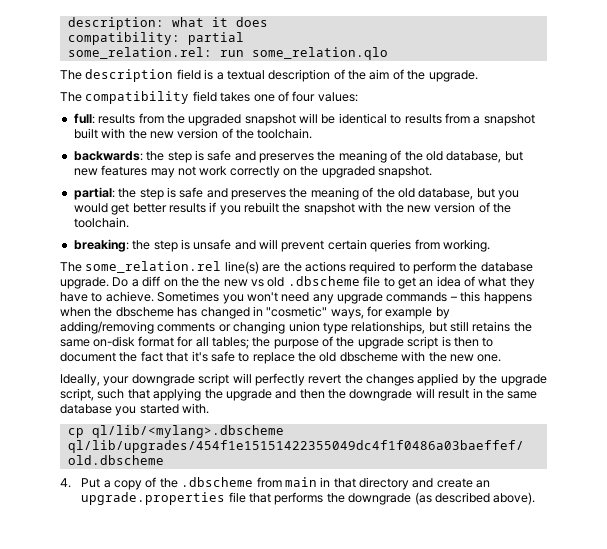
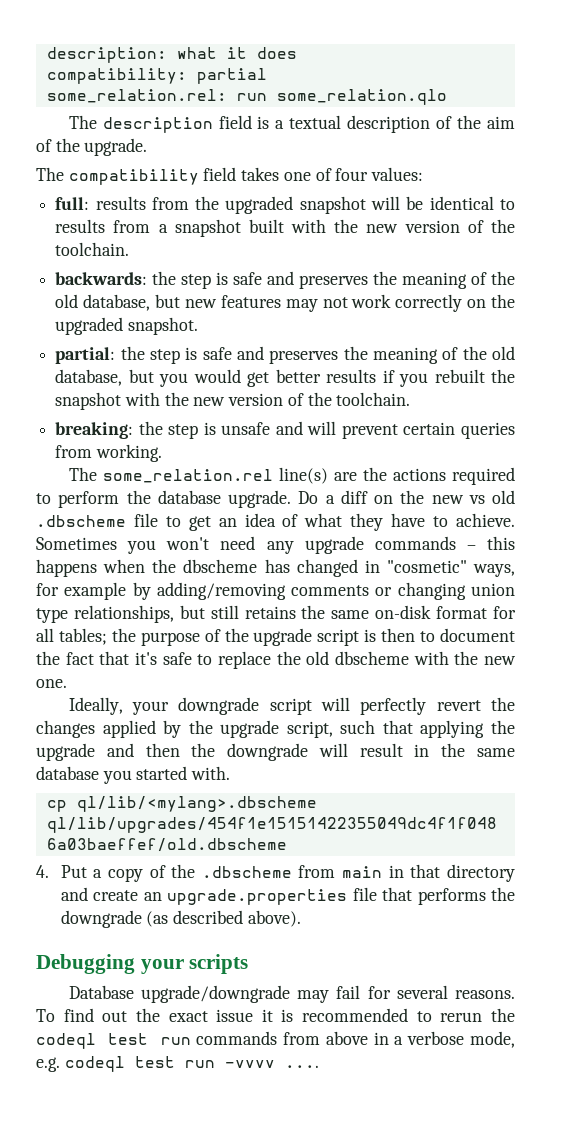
[202,277,221,287] the -> (425, 497) none
(536, 498) none -> [36,954,249,974] [68,985,516,1003] [36,1008,515,1022] [36,1031,515,1049] [36,1056,319,1072] // Debugging your scripts // Database upgrade/downgrade may fail for several reasons. To find out the exact issue it is recommended to rerun the codeql test run commands from above in a verbose mode, e.g. codeql test run -vvvv ....

